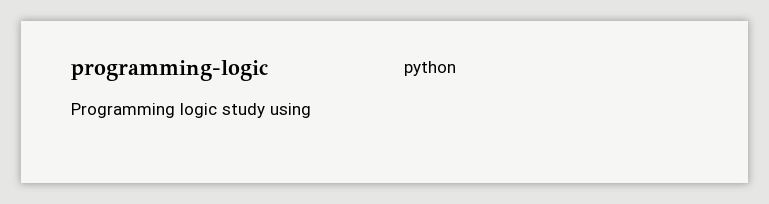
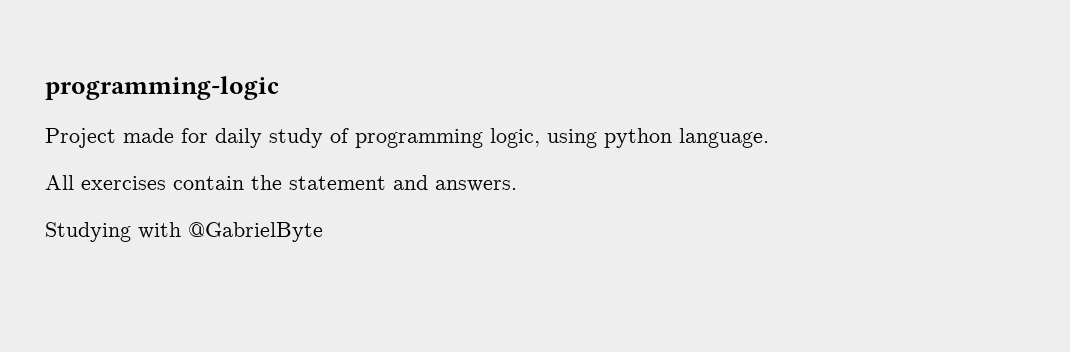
[71,103,311,118] [404,61,456,76] Programming logic study using python -> [45,128,769,148] [45,175,517,192] [45,222,323,242] Project made for daily study of programming logic, using python language. // All exercises contain the statement and answers. // Studying with @GabrielByte

